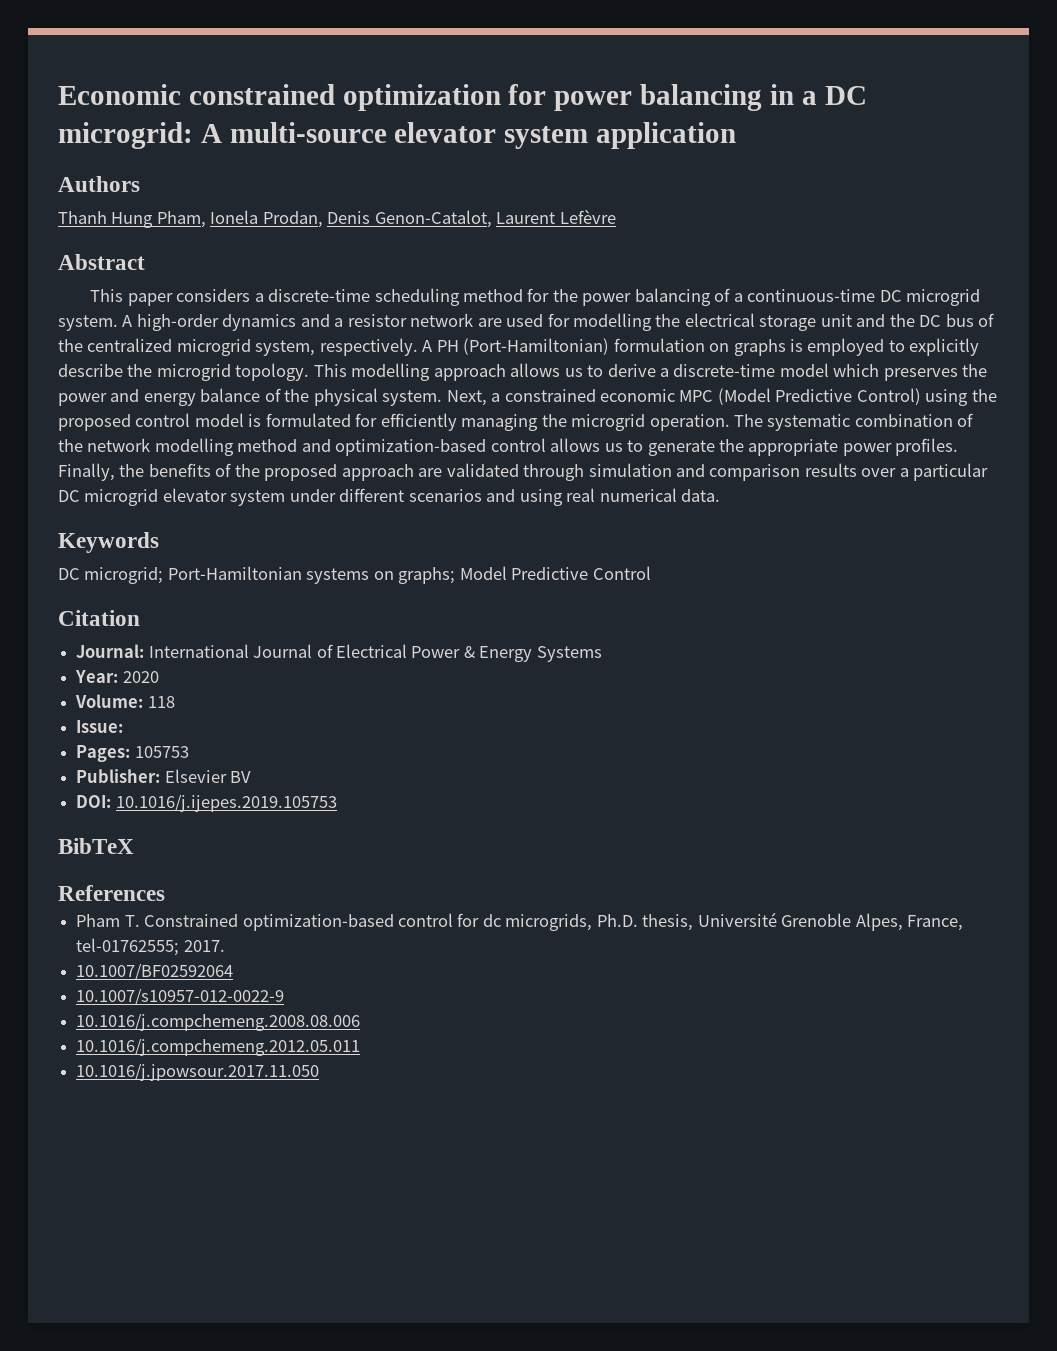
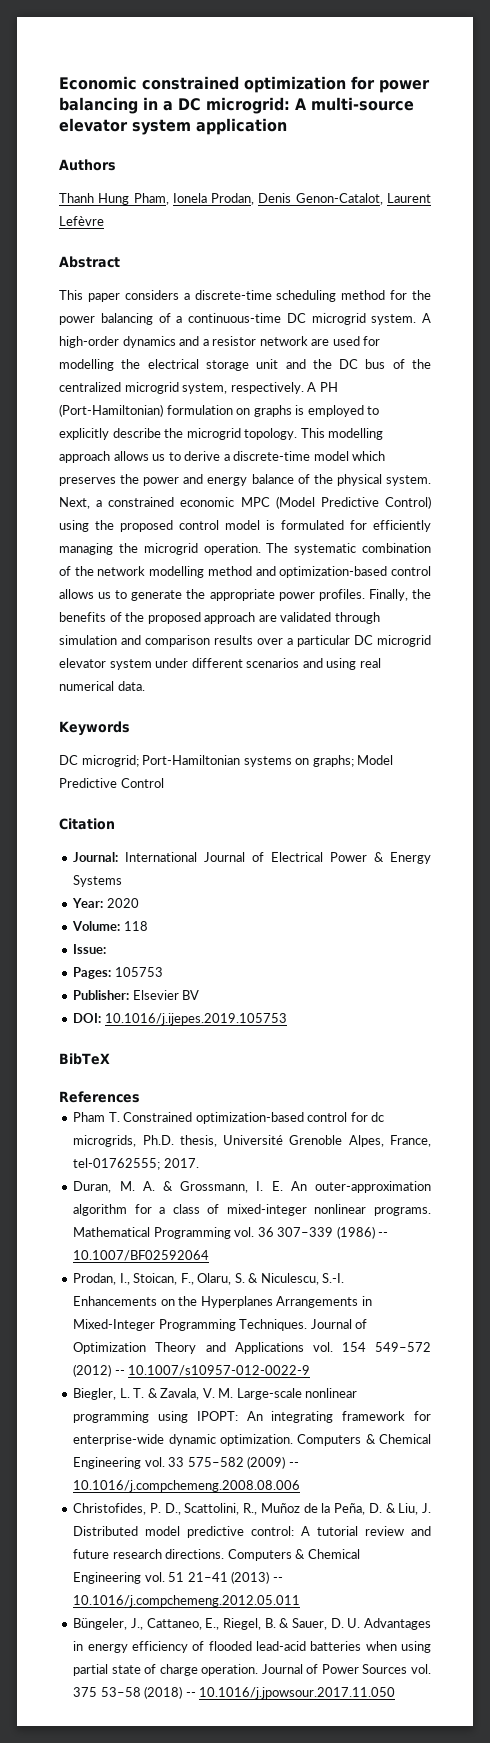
[76,963,234,980] [76,988,285,1005] [76,1013,361,1031] [76,1038,361,1056] 10.1007/BF02592064 // 10.1007/s10957-012-0022-9 // 10.1016/j.compchemeng.2008.08.006 // 10.1016/j.compchemeng.2012.05.011 // -> [73,1181,431,1193] [73,1204,431,1216] [73,1226,389,1239] [73,1250,210,1261] [73,1273,345,1285] [73,1296,372,1308] [73,1319,368,1331] [73,1342,431,1354] [73,1364,311,1377] [73,1388,358,1400] [73,1411,431,1423] [73,1434,431,1446] [73,1456,299,1469] [73,1480,301,1492] [73,1503,432,1515] [73,1526,431,1538] [73,1549,360,1561] [73,1571,283,1584] [73,1595,301,1607] [73,1618,431,1630] [73,1641,431,1653] [73,1664,431,1676] [73,1686,196,1699] Duran, M. A. & Grossmann, I. E. An outer-approximation algorithm for a class of mixed-integer nonlinear programs. Mathematical Programming vol. 36 307–339 (1986) -- 10.1007/BF02592064 // Prodan, I., Stoican, F., Olaru, S. & Niculescu, S.-I. Enhancements on the Hyperplanes Arrangements in Mixed-Integer Programming Techniques. Journal of Optimization Theory and Applications vol. 154 549–572 (2012) -- 10.1007/s10957-012-0022-9 // Biegler, L. T. & Zavala, V. M. Large-scale nonlinear programming using IPOPT: An integrating framework for enterprise-wide dynamic optimization. Computers & Chemical Engineering vol. 33 575–582 (2009) -- 10.1016/j.compchemeng.2008.08.006 // Christofides, P. D., Scattolini, R., Muñoz de la Peña, D. & Liu, J. Distributed model predictive control: A tutorial review and future research directions. Computers & Chemical Engineering vol. 51 21–41 (2013) -- 10.1016/j.compchemeng.2012.05.011 // Büngeler, J., Cattaneo, E., Riegel, B. & Sauer, D. U. Advantages in energy efficiency of flooded lead-acid batteries when using partial state of charge operation. Journal of Power Sources vol. 375 53–58 (2018) --

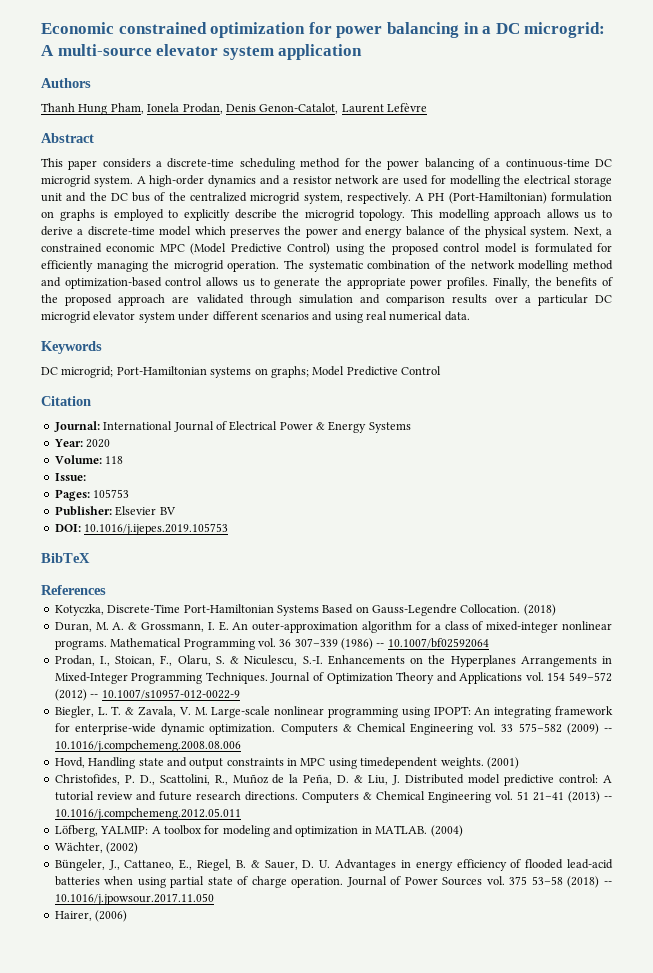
[73,1112,385,1124] [73,1135,431,1147] [73,1158,199,1170] Pham T. Constrained optimization-based control for dc microgrids, Ph.D. thesis, Université Grenoble Alpes, France, tel-01762555; 2017. -> [54,604,556,616] Kotyczka, Discrete-Time Port-Hamiltonian Systems Based on Gauss-Legendre Collocation. (2018)
[73,1250,210,1261] 10.1007/BF02592064 -> [387,638,489,648] 10.1007/bf02592064
(301, 1486) none -> [54,757,519,769] // Hovd, Handling state and output constraints in MPC using timedependent weights. (2001)
(301, 1601) none -> [54,825,463,837] [54,842,139,854] // Löfberg, YALMIP: A toolbox for modeling and optimization in MATLAB. (2004) // Wächter, (2002)
(396, 1693) none -> [54,910,128,922] // Hairer, (2006)

